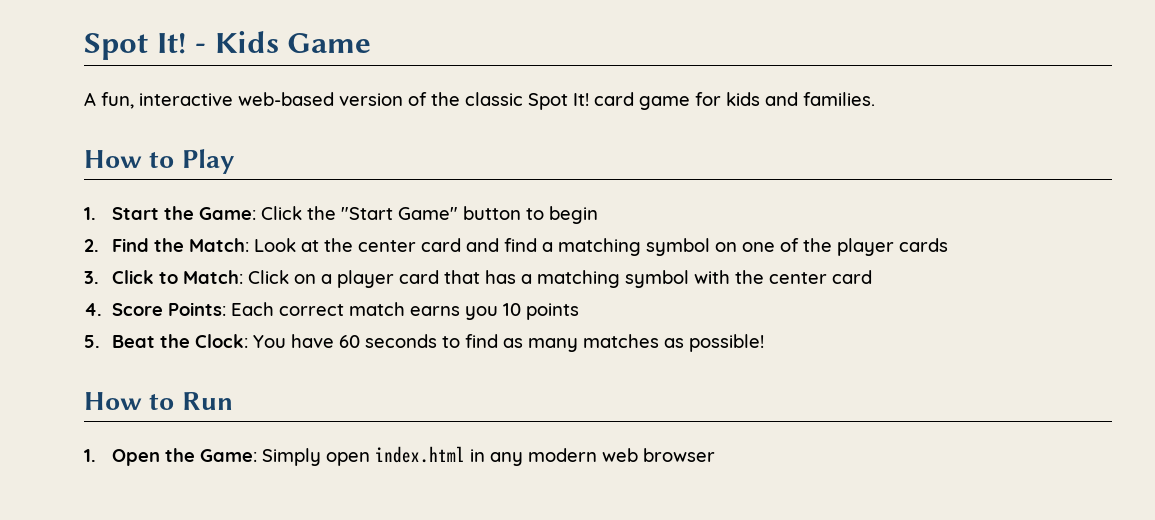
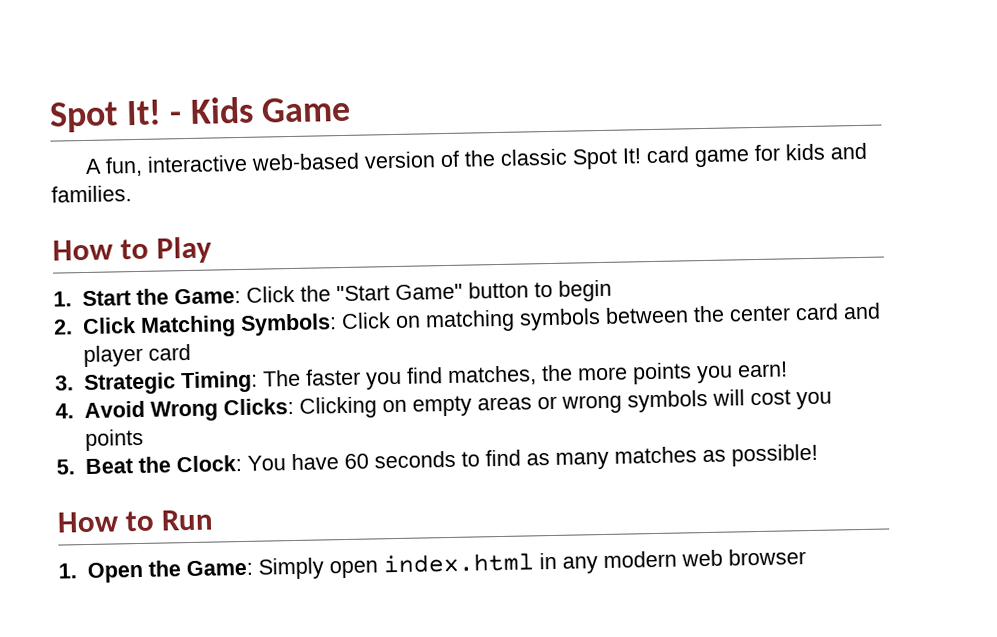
[112,238,949,256] [84,270,873,288] [84,302,522,320] Find the Match: Look at the center card and find a matching symbol on one of the player cards // 3. Click to Match: Click on a player card that has a matching symbol with the center card // 4. Score Points: Each correct match earns you 10 -> [81,302,881,338] [82,343,191,368] [55,361,788,396] [55,389,832,422] Click Matching Symbols: Click on matching symbols between the center card and player card // 3. Strategic Timing: The faster you find matches, the more points you earn! // 4. Avoid Wrong Clicks: Clicking on empty areas or wrong symbols will cost you

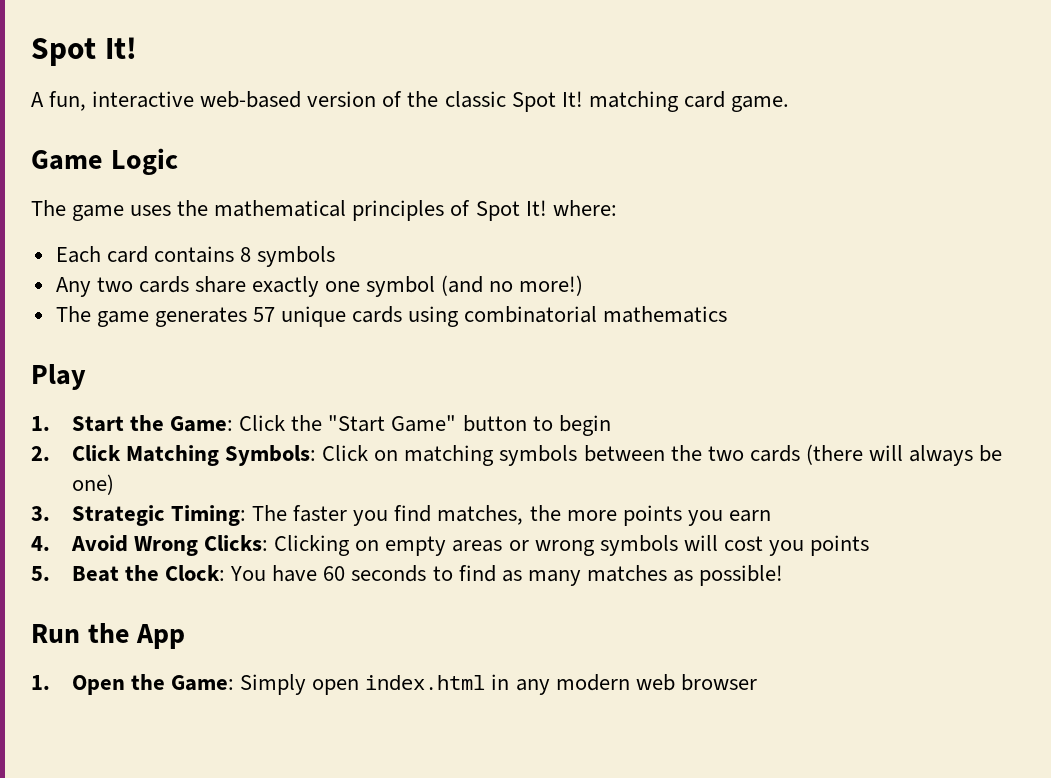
[49,96,352,133] Spot It! - Kids Game -> [31,37,137,66] Spot It!
[645,142,867,168] [51,185,132,203] [52,238,150,261] card game for kids and families. // How to -> [588,91,789,112] [31,148,178,175] [31,200,617,221] [55,246,336,267] [55,275,584,297] [55,306,728,327] matching card game. // Game Logic // The game uses the mathematical principles of Spot It! where: // Each card contains 8 symbols // Any two cards share exactly one symbol (and no more!) // The game generates 57 unique cards using combinatorial mathematics //
[728,302,881,322] [82,343,191,368] center card and player card -> [707,444,1003,466] [71,474,114,495] two cards (there will always be one)
[736,361,788,378] earn! -> [728,510,771,522] earn
[57,510,156,533] How to -> (783, 575) none
(215, 520) none -> [87,623,186,649] the App

